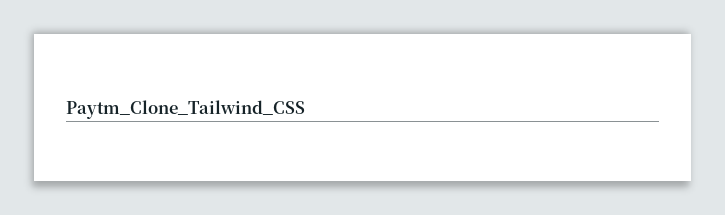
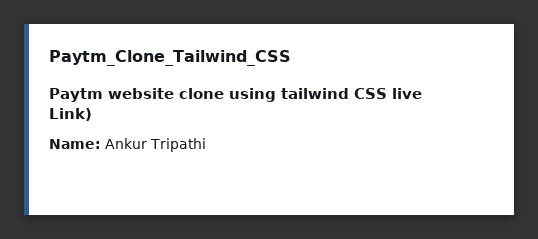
(305, 109) none -> [49,88,422,102] [49,108,92,121] [49,138,206,152] // Paytm website clone using tailwind CSS live Link) // Name: Ankur Tripathi

